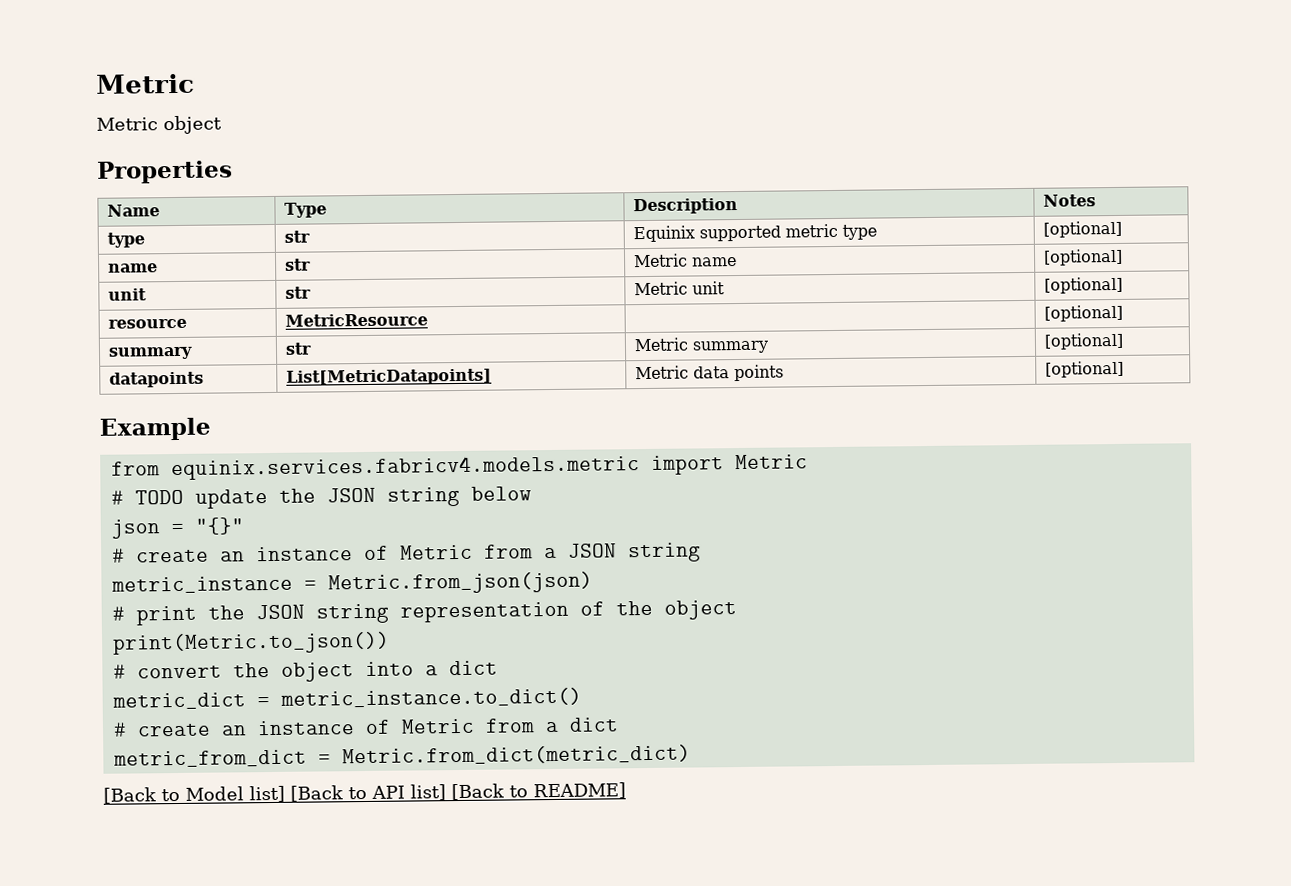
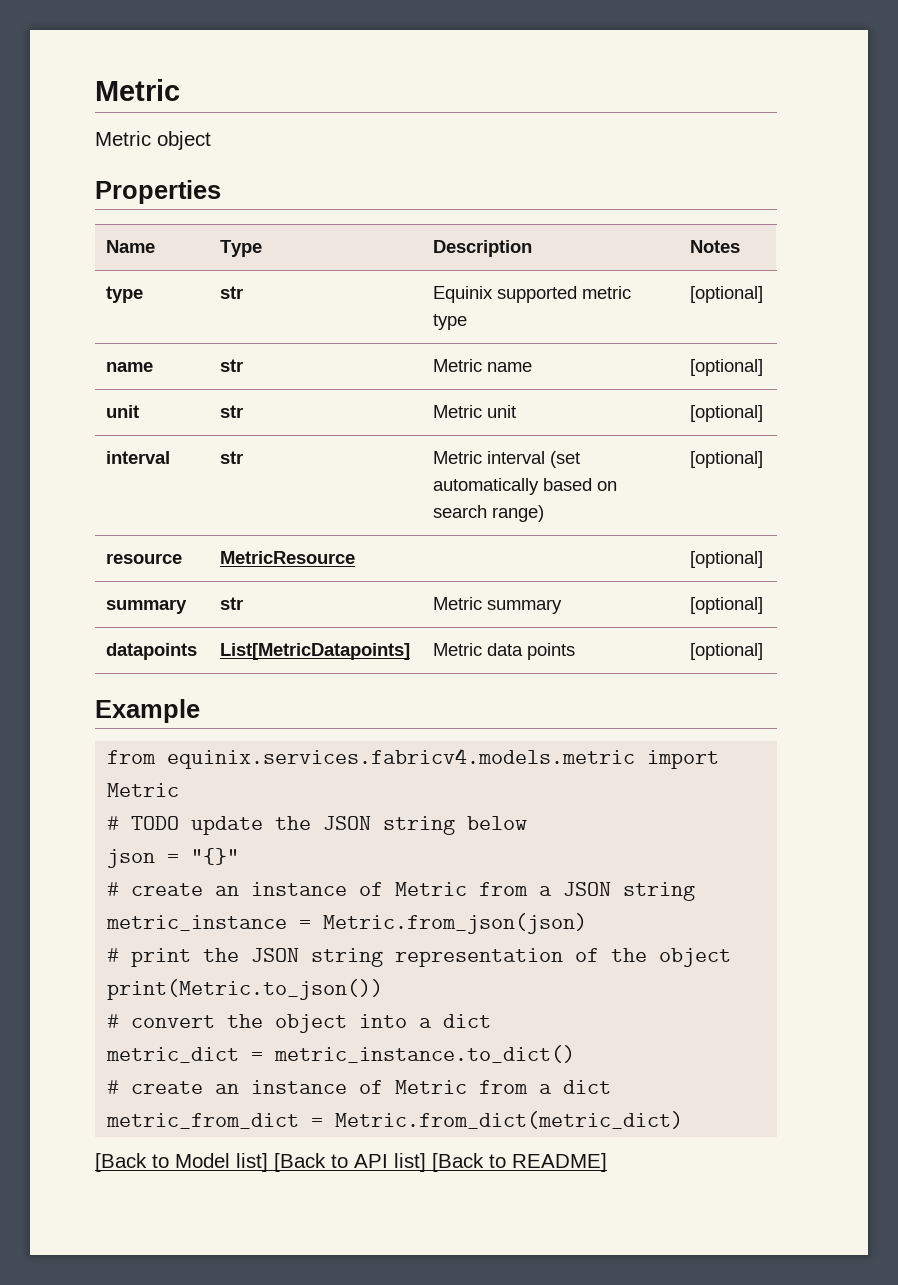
(1124, 285) none -> [106,451,171,464] [220,451,244,464] [433,451,581,468] [433,478,618,495] [433,505,545,522] [690,451,764,468] // interval | str | Metric interval (set automatically based on search range) | [optional]

